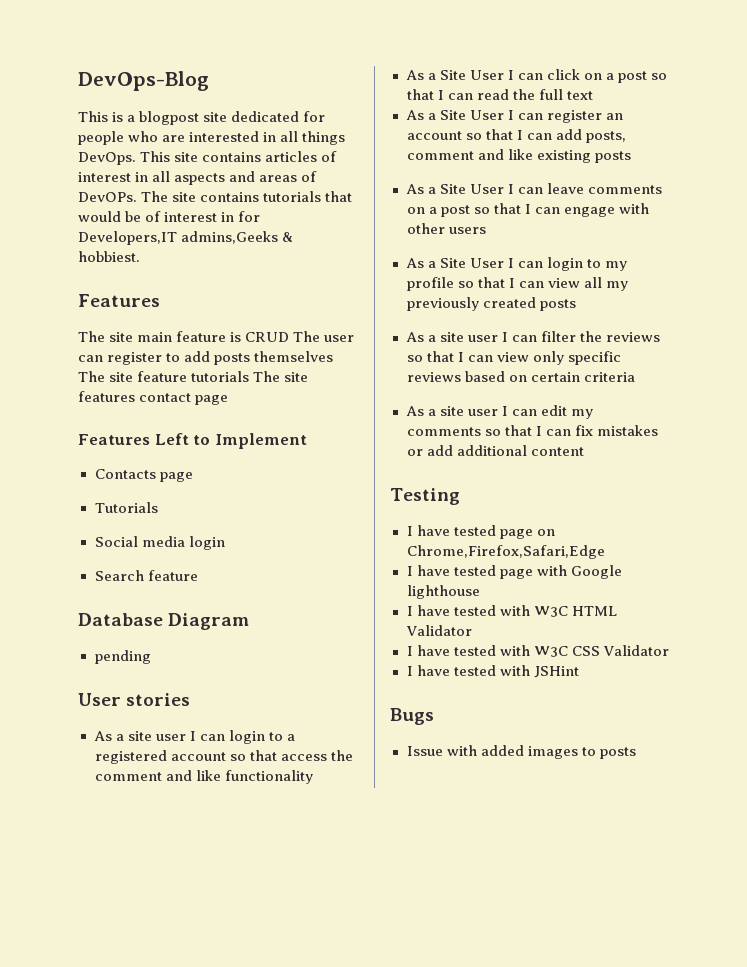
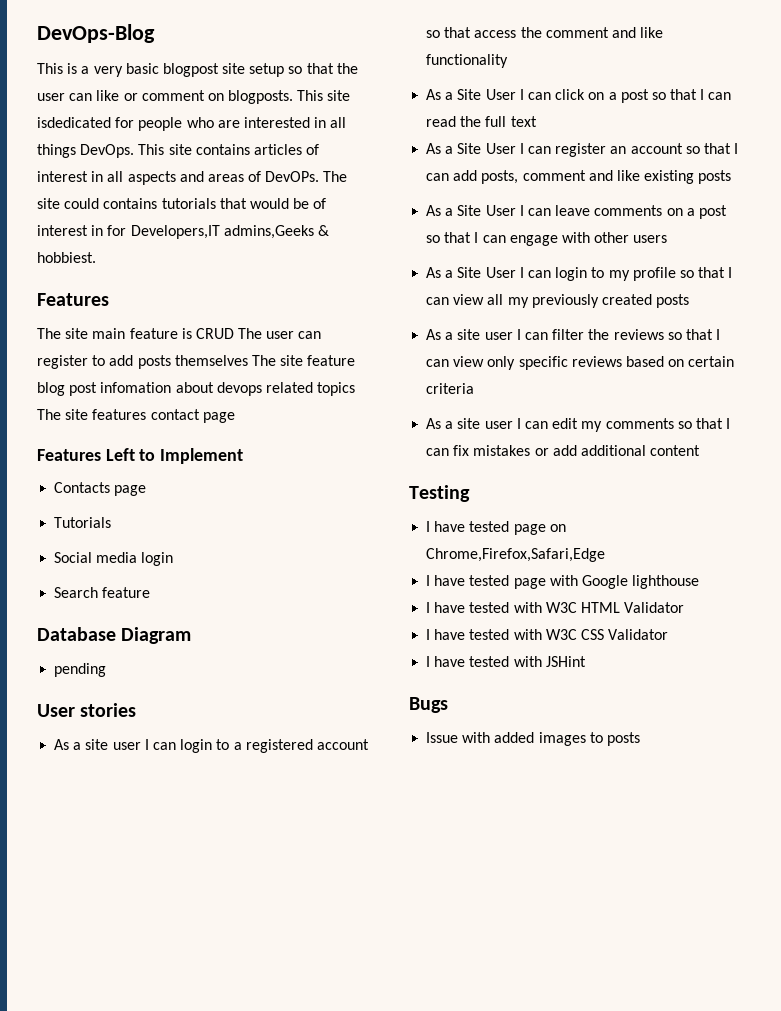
[139,111,300,125] blogpost site dedicated -> [93,63,358,77] [37,90,351,104] [37,117,111,128] very basic blogpost site setup so that the user can like or comment on blogposts. This site isdedicated
(197, 197) none -> [64,198,100,209] could
[191,371,250,382] tutorials -> [37,382,356,396] blog post infomation about devops related topics

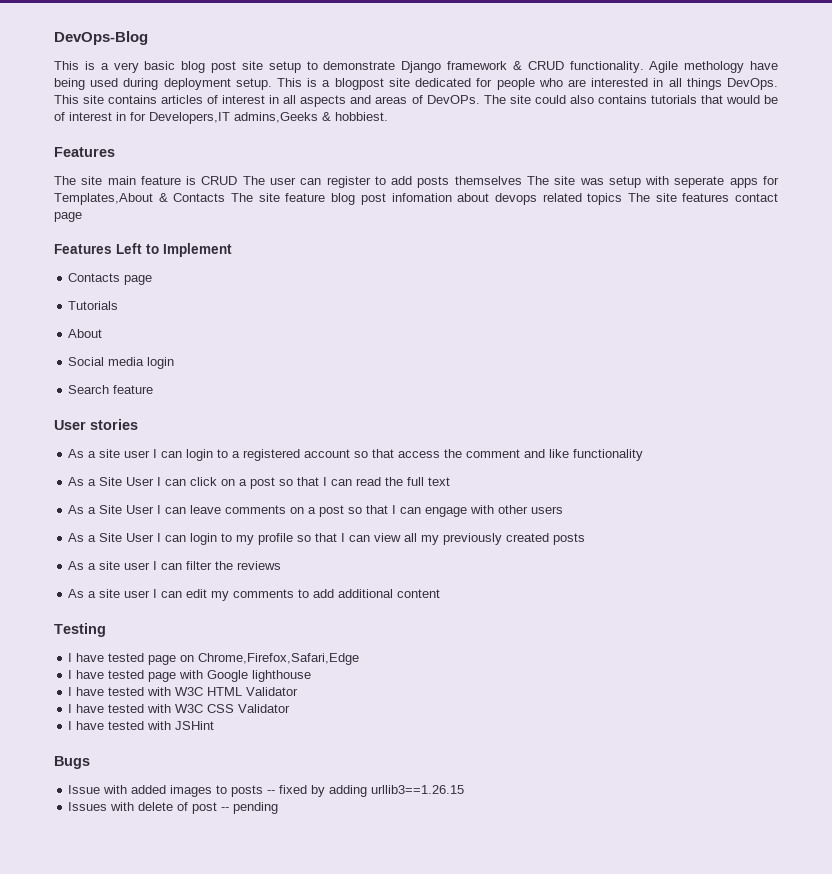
[162,63,358,77] [37,90,351,104] [37,117,111,128] blogpost site setup so that the user can like or comment on blogposts. This site isdedicated -> [181,61,778,73] [54,78,472,90] blog post site setup to demonstrate Django framework & CRUD functionality. Agile methology have being used during deployment setup. This is a blogpost site dedicated
(100, 203) none -> [569,95,594,104] also
(304, 360) none -> [579,176,780,188] [54,193,280,205] was setup with seperate apps for Templates,About & Contacts The site
(112, 522) none -> [68,329,103,338] // About
[37,627,192,644] [54,663,107,677] // Database Diagram // pending -> (154, 389) none
[426,143,739,157] [426,170,732,184] // As a Site User I can register an account so that I can add posts, comment and like existing posts -> (451, 481) none
[667,329,721,340] [426,356,735,370] [426,383,475,394] so that I can view only specific reviews based on certain criteria -> (282, 565) none
[677,418,731,429] [426,445,549,456] so that I can fix mistakes or -> [298,589,310,598] to
(640, 739) none -> [267,785,465,797] [68,802,279,814] -- fixed by adding urllib3==1.26.15 // Issues with delete of post -- pending

